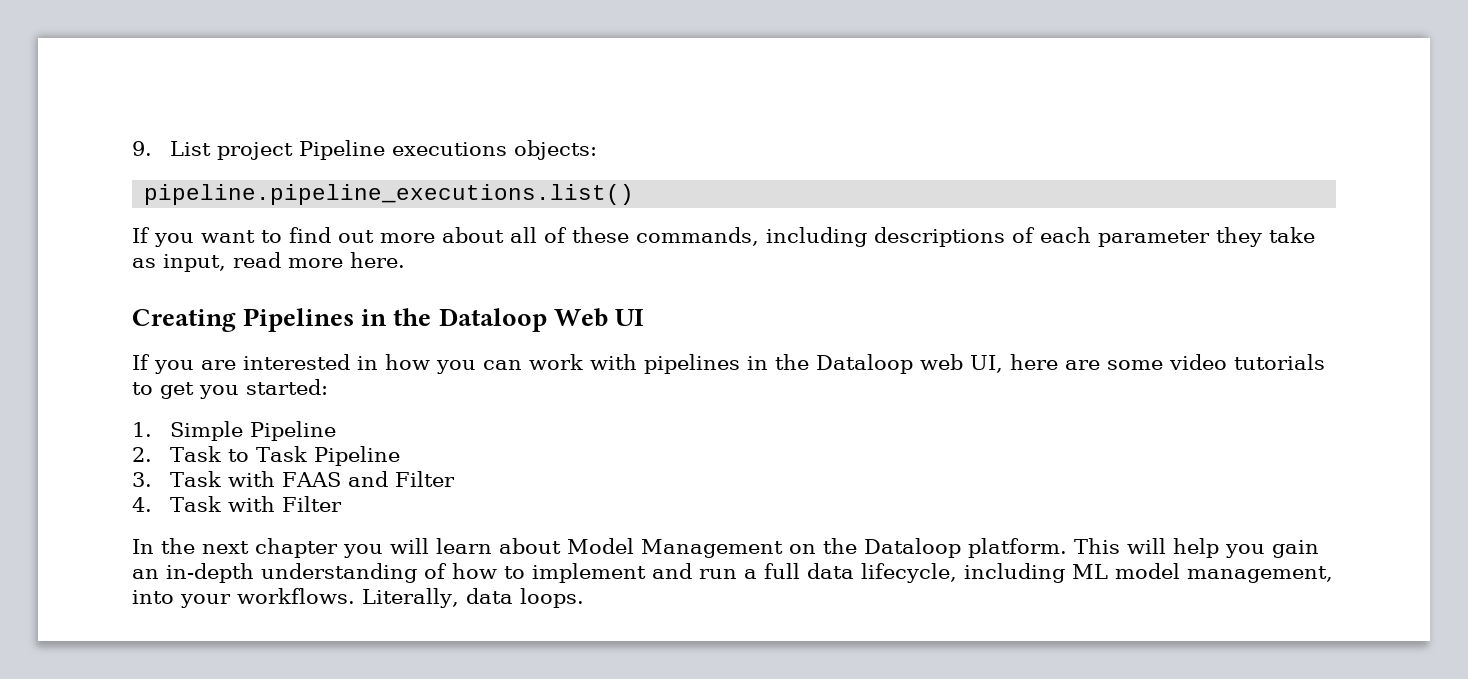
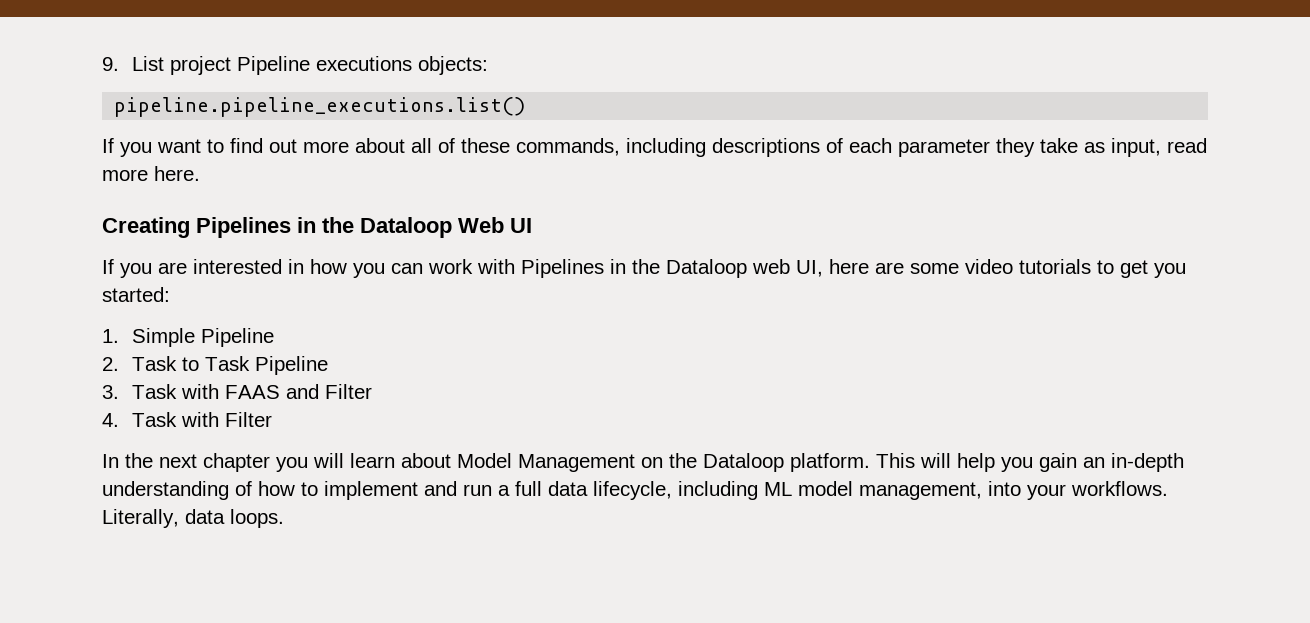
[644,354,740,374] pipelines -> [521,259,604,278] Pipelines

